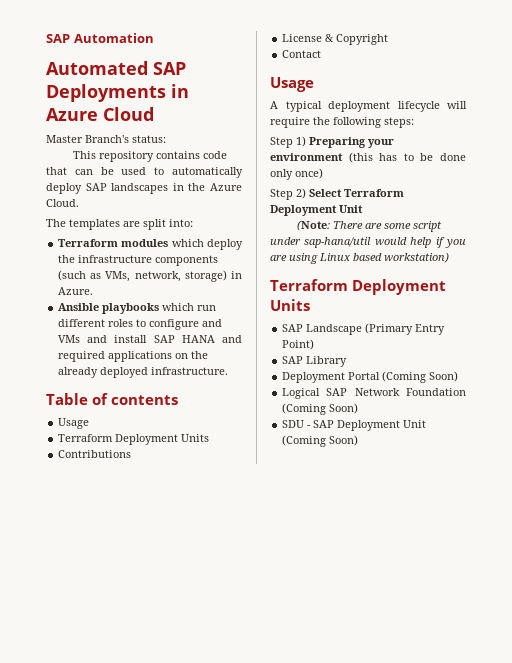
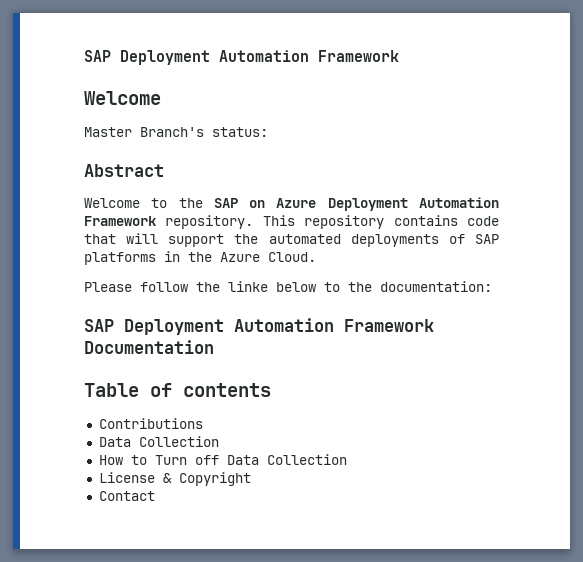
[46,33,154,43] [46,61,186,75] [46,84,189,102] [46,107,154,121] [46,135,166,143] SAP Automation // Automated SAP Deployments in Azure Cloud // Master Branch's status: // -> [84,50,399,65] [84,91,161,105] [84,127,268,137] [84,164,164,177] [84,197,499,211] [84,215,254,229] SAP Deployment Automation Framework // Welcome // Master Branch's status: // Abstract // Welcome to the SAP on Azure Deployment Automation Framework repository.
[74,167,243,178] [46,183,242,194] [46,199,79,207] [46,219,193,230] [58,239,243,250] [58,255,219,266] [58,270,243,282] [58,287,94,295] [58,303,217,314] [58,319,223,330] [58,335,243,343] [58,351,209,362] [58,367,229,378] [46,393,179,405] [58,418,90,429] [58,434,210,445] [58,450,132,458] [282,34,389,45] [282,50,322,58] [270,77,314,92] [270,101,467,112] [270,117,414,128] [270,136,394,148] [270,152,466,163] [270,168,323,180] [270,188,404,200] [270,205,363,216] [297,220,443,232] [270,237,466,248] [270,252,449,264] [270,279,447,295] [270,299,310,311] [282,323,446,335] [282,339,315,350] [282,356,348,367] [282,371,459,383] [282,388,466,399] [282,403,359,415] [282,420,427,431] [282,435,359,447] can be used to automatically deploy SAP landscapes in the Azure Cloud. // The templates are split into: // Terraform modules which deploy the infrastructure components (such as VMs, network, storage) in Azure. // Ansible playbooks which run different roles to configure and VMs and install SAP HANA and required applications on the already deployed infrastructure. // Table of contents // Usage // Terraform Deployment Units // Contributions // License & Copyright // Contact // Usage // A typical deployment lifecycle will require the following steps: // Step 1) Preparing your environment (this has to be done only once) // Step 2) Select Terraform Deployment Unit // (Note: There are some script under sap-hana/util would help if you are using Linux based workstation) // Terraform Deployment Units // SAP Landscape (Primary Entry Point) // SAP Library // Deployment Portal (Coming Soon) // Logical SAP Network Foundation (Coming Soon) // SDU - SAP Deployment Unit (Coming Soon) -> [126,233,500,247] [84,251,316,265] [84,281,492,292] [84,318,434,335] [84,340,214,354] [84,383,271,397] [98,418,203,429] [98,436,219,447] [98,454,347,465] [98,472,251,486] [98,491,155,501] will support the automated deployments of SAP platforms in the Azure Cloud. // Please follow the linke below to the documentation: // SAP Deployment Automation Framework Documentation // Table of contents // Contributions // Data Collection // How to Turn off Data Collection // License & Copyright // Contact

